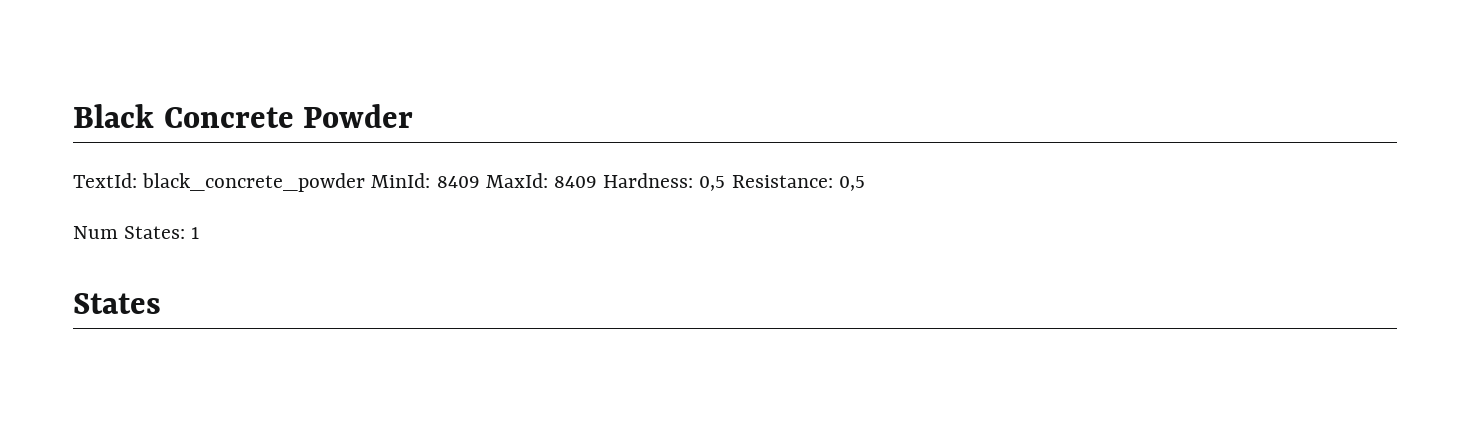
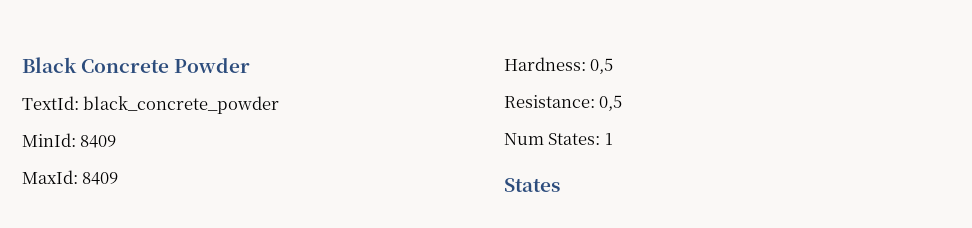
(366, 182) none -> (280, 105) //
(480, 182) none -> (117, 141) //
(598, 182) none -> (119, 178) //
(726, 183) none -> (614, 66) //

